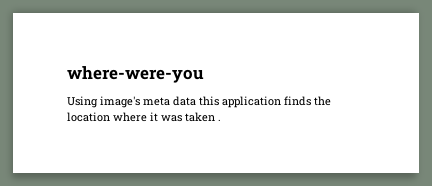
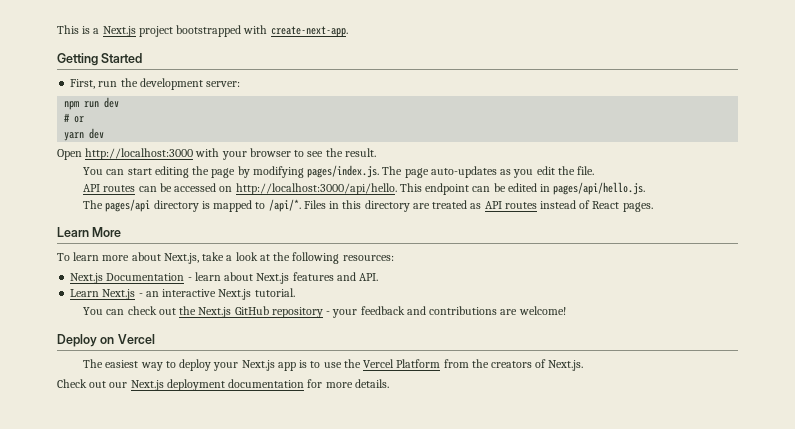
[67,66,204,83] [67,96,331,108] [67,112,221,122] where-were-you // Using image's meta data this application finds the location where it was taken . -> [57,25,348,37] [57,53,143,66] [70,78,241,90] [64,97,120,110] [64,113,85,123] [64,128,105,141] [57,148,376,160] [83,165,594,178] [83,182,646,195] [83,199,653,212] [57,227,122,237] [57,252,394,264] [70,272,379,284] [70,288,295,300] [83,306,566,318] [57,334,155,347] [83,359,584,371] [57,379,389,391] This is a Next.js project bootstrapped with create-next-app. // Getting Started // First, run the development server: // npm run dev // # or // yarn dev // Open http://localhost:3000 with your browser to see the result. // You can start editing the page by modifying pages/index.js. The page auto-updates as you edit the file. // API routes can be accessed on http://localhost:3000/api/hello. This endpoint can be edited in pages/api/hello.js. // The pages/api directory is mapped to /api/*. Files in this directory are treated as API routes instead of React pages. // Learn More // To learn more about Next.js, take a look at the following resources: // Next.js Documentation - learn about Next.js features and API. // Learn Next.js - an interactive Next.js tutorial. // You can check out the Next.js GitHub repository - your feedback and contributions are welcome! // Deploy on Vercel // The easiest way to deploy your Next.js app is to use the Vercel Platform from the creators of Next.js. // Check out our Next.js deployment documentation for more details.

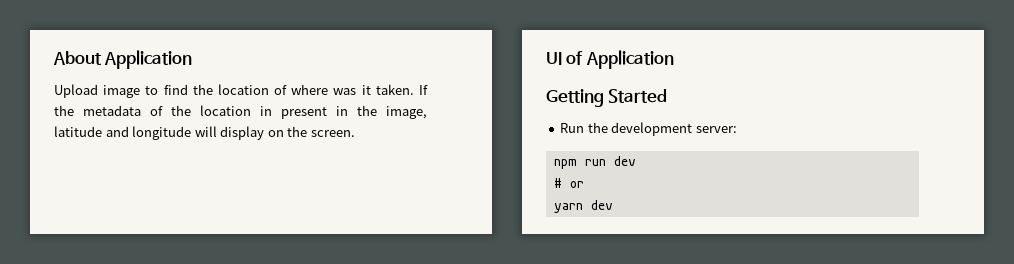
[57,25,348,37] This is a Next.js project bootstrapped with create-next-app. -> [53,50,193,69] [54,84,429,98] [54,105,427,119] [54,126,355,140] [546,50,674,69] About Application // Upload image to find the location of where was it taken. If the metadata of the location in present in the image, latitude and longitude will display on the screen. // UI of Application
[70,79,118,89] First, run -> [560,123,585,133] Run
[57,148,376,160] [83,165,594,178] [83,182,646,195] [83,199,653,212] [57,227,122,237] [57,252,394,264] [70,272,379,284] [70,288,295,300] [83,306,566,318] [57,334,155,347] [83,359,584,371] [57,379,389,391] // Open http://localhost:3000 with your browser to see the result. // You can start editing the page by modifying pages/index.js. The page auto-updates as you edit the file. // API routes can be accessed on http://localhost:3000/api/hello. This endpoint can be edited in pages/api/hello.js. // The pages/api directory is mapped to /api/*. Files in this directory are treated as API routes instead of React pages. // Learn More // To learn more about Next.js, take a look at the following resources: // Next.js Documentation - learn about Next.js features and API. // Learn Next.js - an interactive Next.js tutorial. // You can check out the Next.js GitHub repository - your feedback and contributions are welcome! // Deploy on Vercel // The easiest way to deploy your Next.js app is to use the Vercel Platform from the creators of Next.js. // Check out our Next.js deployment documentation for more details. -> (613, 205) none

